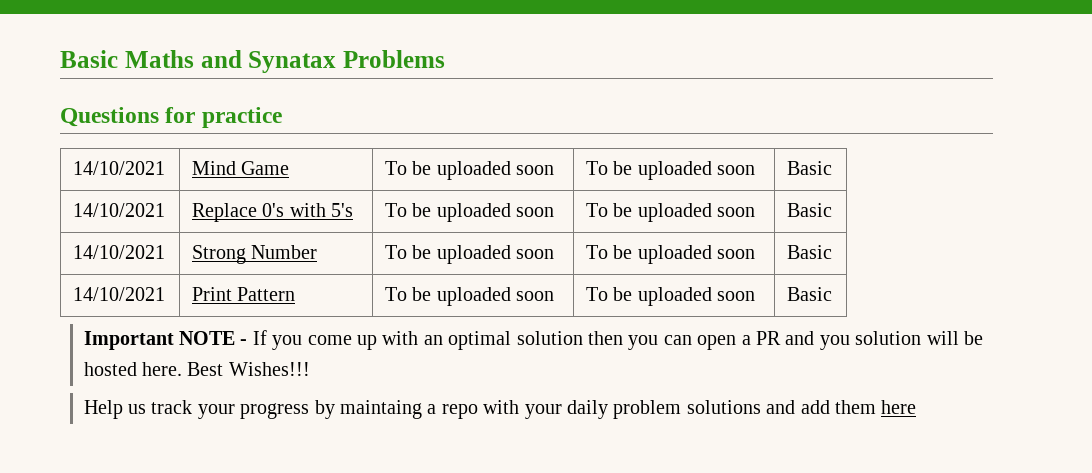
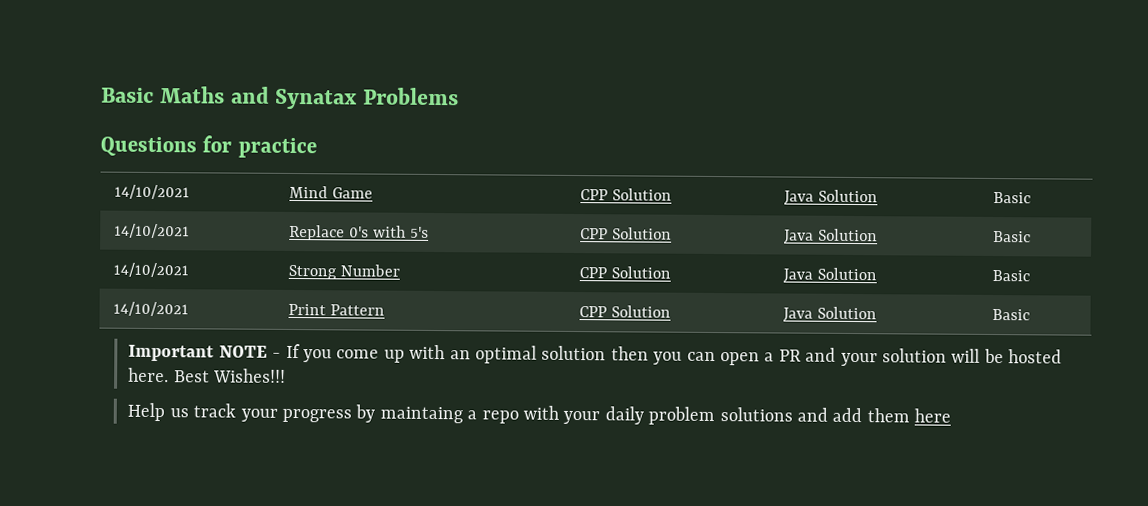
[385,161,555,180] [586,161,756,180] To be uploaded soon | To be uploaded soon -> [580,188,672,201] [784,189,878,205] CPP Solution | Java Solution
[385,203,555,222] [586,203,756,222] [787,203,833,217] [73,245,166,259] [192,245,318,264] [385,245,555,264] [586,245,756,264] [787,245,833,259] [73,287,166,301] [192,287,296,301] [385,287,555,306] [586,287,756,306] To be uploaded soon | To be uploaded soon | Basic // 14/10/2021 | Strong Number | To be uploaded soon | To be uploaded soon | Basic // 14/10/2021 | Print Pattern | To be uploaded soon | To be uploaded soon -> [580,227,672,240] [784,228,878,244] [993,230,1032,243] [113,262,190,278] [288,264,400,280] [579,266,671,279] [783,267,877,283] [992,269,1031,282] [113,301,190,317] [288,303,385,316] [579,305,671,318] [783,306,877,322] CPP Solution | Java Solution | Basic // 14/10/2021 | Strong Number | CPP Solution | Java Solution | Basic // 14/10/2021 | Print Pattern | CPP Solution | Java Solution
[819,335,850,350] you -> [840,352,878,367] your

